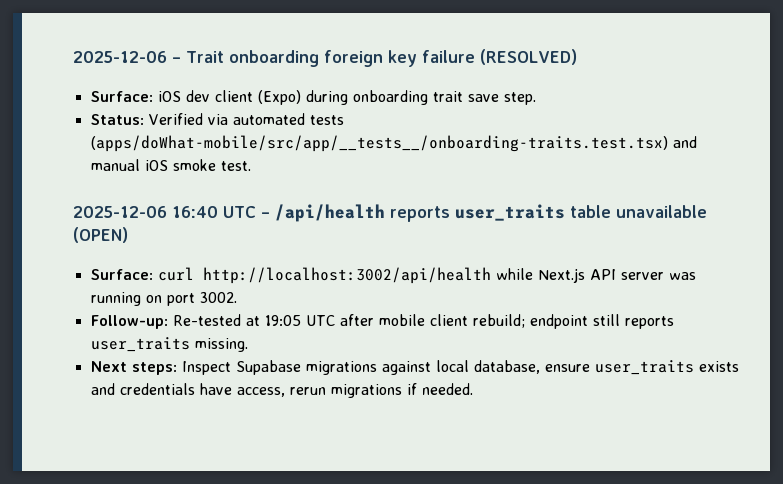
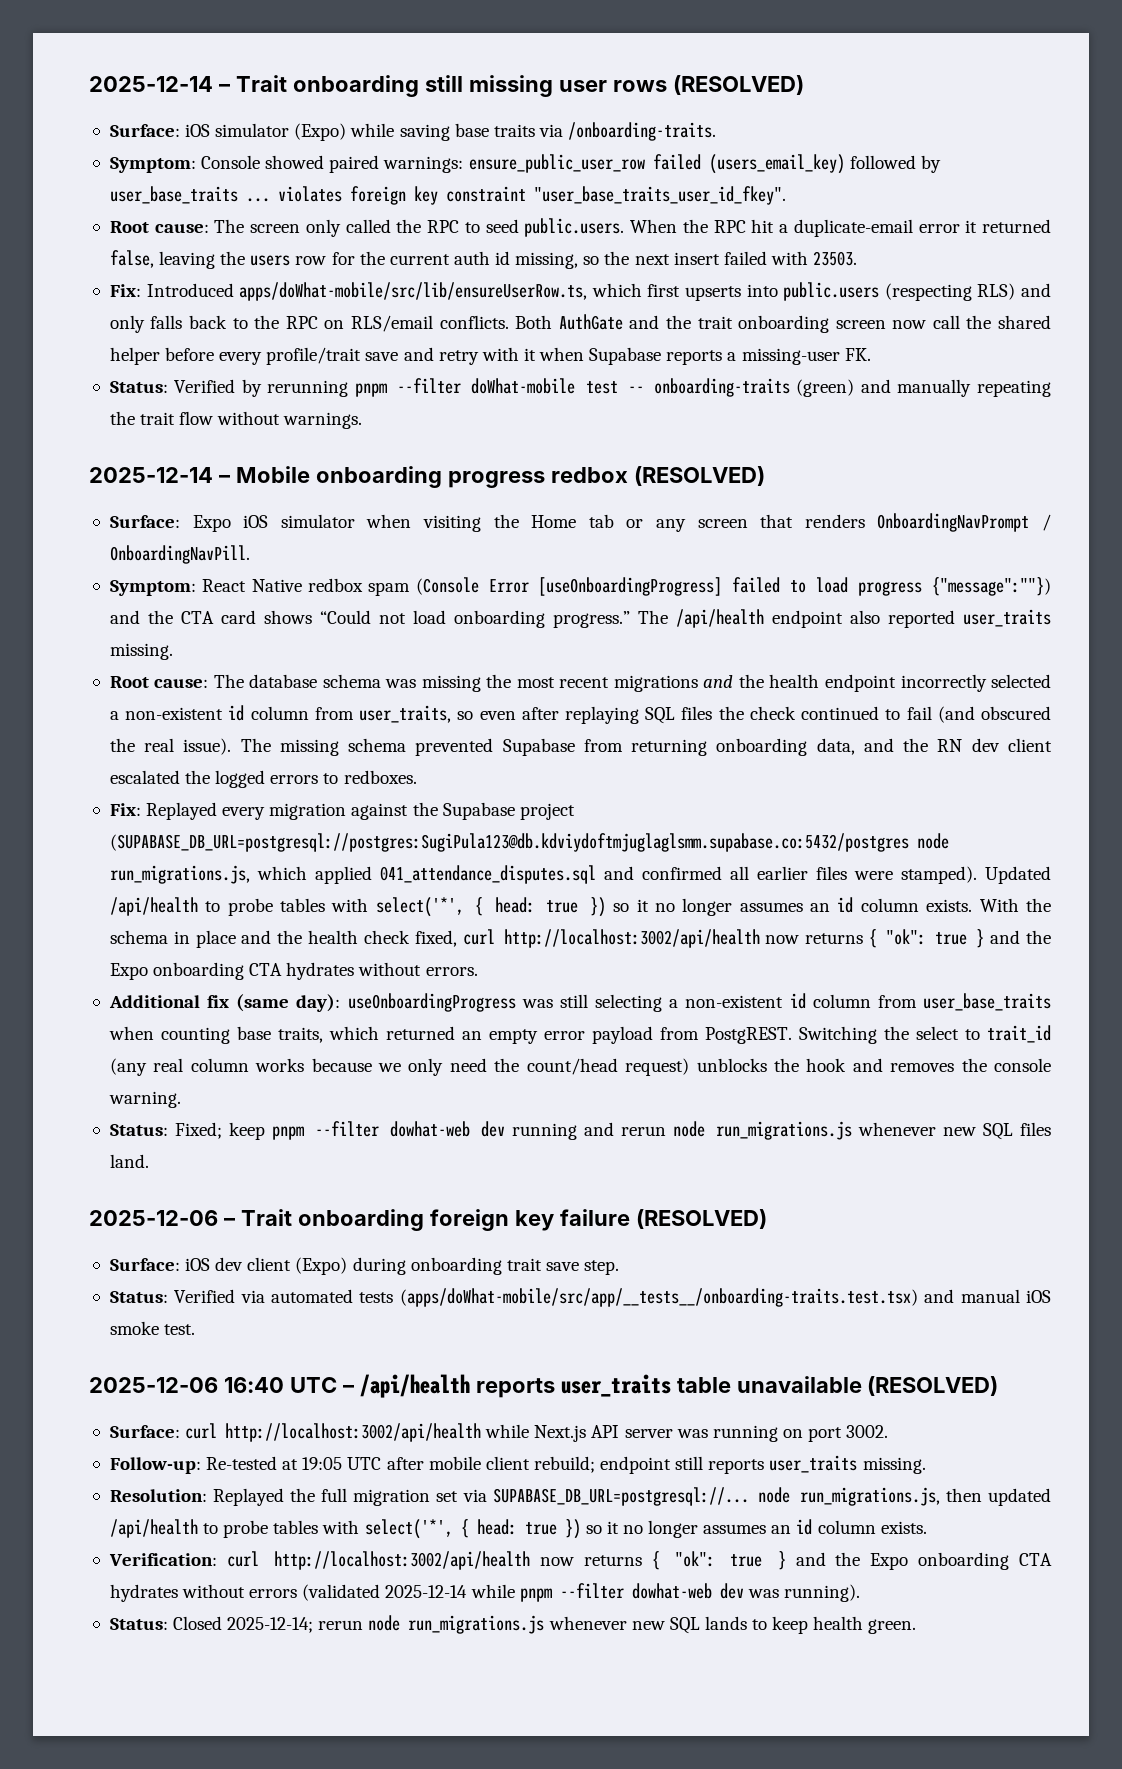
(73, 57) none -> [89,75,804,97] [109,122,717,141] [109,154,941,174] [109,186,786,205] [109,218,1051,237] [109,250,858,269] [109,282,1051,301] [109,314,1052,333] [109,347,871,365] [109,378,1052,397] [109,411,363,429] [89,466,765,488] [109,513,1051,532] [109,545,250,564] [109,577,1052,596] [109,609,1051,628] [109,643,173,660] [109,674,1052,692] [109,705,1051,724] [109,738,1053,756] [109,770,417,788] [109,802,575,820] [109,833,949,852] [109,865,1051,884] [109,897,1052,917] [109,929,1052,948] [109,962,478,980] [108,993,1052,1012] [108,1025,1052,1044] [109,1058,1051,1076] [108,1091,181,1108] [109,1121,1052,1140] [109,1154,149,1168] 2025-12-14 – Trait onboarding still missing user rows (RESOLVED) // Surface: iOS simulator (Expo) while saving base traits via /onboarding-traits. // Symptom: Console showed paired warnings: ensure_public_user_row failed (users_email_key) followed by user_base_traits ... violates foreign key constraint "user_base_traits_user_id_fkey". // Root cause: The screen only called the RPC to seed public.users. When the RPC hit a duplicate-email error it returned false, leaving the users row for the current auth id missing, so the next insert failed with 23503. // Fix: Introduced apps/doWhat-mobile/src/lib/ensureUserRow.ts, which first upserts into public.users (respecting RLS) and only falls back to the RPC on RLS/email conflicts. Both AuthGate and the trait onboarding screen now call the shared helper before every profile/trait save and retry with it when Supabase reports a missing-user FK. // Status: Verified by rerunning pnpm --filter doWhat-mobile test -- onboarding-traits (green) and manually repeating the trait flow without warnings. // 2025-12-14 – Mobile onboarding progress redbox (RESOLVED) // Surface: Expo iOS simulator when visiting the Home tab or any screen that renders OnboardingNavPrompt / OnboardingNavPill. // Symptom: React Native redbox spam (Console Error [useOnboardingProgress] failed to load progress {"message":""}) and the CTA card shows “Could not load onboarding progress.” The /api/health endpoint also reported user_traits missing. // Root cause: The database schema was missing the most recent migrations and the health endpoint incorrectly selected a non-existent id column from user_traits, so even after replaying SQL files the check continued to fail (and obscured the real issue). The missing schema prevented Supabase from returning onboarding data, and the RN dev client escalated the logged errors to redboxes. // Fix: Replayed every migration against the Supabase project (SUPABASE_DB_URL=postgresql://postgres:SugiPula123@db.kdviydoftmjuglaglsmm.supabase.co:5432/postgres node run_migrations.js, which applied 041_attendance_disputes.sql and confirmed all earlier files were stamped). Updated /api/health to probe tables with select('*', { head: true }) so it no longer assumes an id column exists. With the schema in place and the health check fixed, curl http://localhost:3002/api/health now returns { "ok": true } and the Expo onboarding CTA hydrates without errors. // Additional fix (same day): useOnboardingProgress was still selecting a non-existent id column from user_base_traits when counting base traits, which returned an empty error payload from PostgREST. Switching the select to trait_id (any real column works because we only need the count/head request) unblocks the hook and removes the console warning. // Status: Fixed; keep pnpm --filter dowhat-web dev running and rerun node run_migrations.js whenever new SQL files land. //
[73,227,128,243] (OPEN) -> [867,1376,999,1396] (RESOLVED)
[90,360,739,375] [90,383,473,398] Next steps: Inspect Supabase migrations against local database, ensure user_traits exists and credentials have access, rerun migrations if needed. -> [109,1487,1052,1506] [109,1519,927,1539] [108,1551,1053,1570] [109,1583,860,1602] [109,1615,917,1634] Resolution: Replayed the full migration set via SUPABASE_DB_URL=postgresql://... node run_migrations.js, then updated /api/health to probe tables with select('*', { head: true }) so it no longer assumes an id column exists. // Verification: curl http://localhost:3002/api/health now returns { "ok": true } and the Expo onboarding CTA hydrates without errors (validated 2025-12-14 while pnpm --filter dowhat-web dev was running). // Status: Closed 2025-12-14; rerun node run_migrations.js whenever new SQL lands to keep health green.

